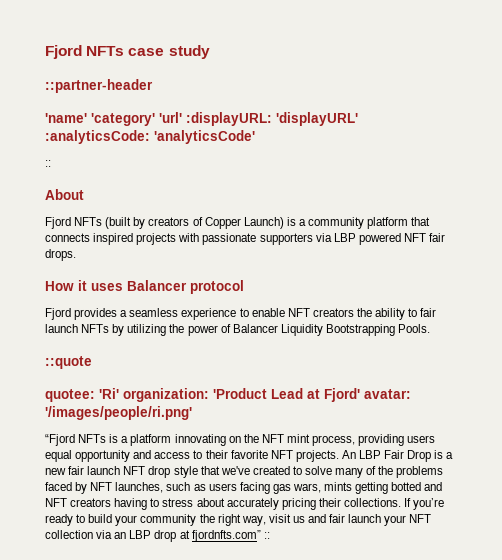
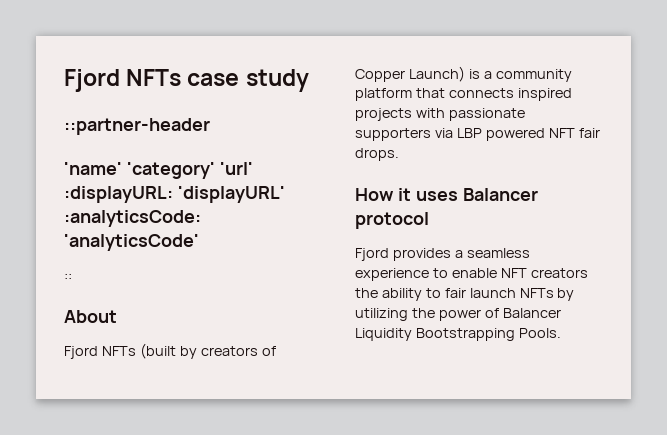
[45,356,92,369] [45,388,411,402] [45,406,192,420] [45,434,436,446] [45,450,454,462] [45,466,444,478] [45,482,443,494] [45,498,445,510] [45,514,432,526] [45,530,270,542] // ::quote // quotee: 'Ri' organization: 'Product Lead at Fjord' avatar: '/images/people/ri.png' // “Fjord NFTs is a platform innovating on the NFT mint process, providing users equal opportunity and access to their favorite NFT projects. An LBP Fair Drop is a new fair launch NFT drop style that we've created to solve many of the problems faced by NFT launches, such as users facing gas wars, mints getting botted and NFT creators having to stress about accurately pricing their collections. If you’re ready to build your community the right way, visit us and fair launch your NFT collection via an LBP drop at fjordnfts.com” :: -> (561, 333) none

